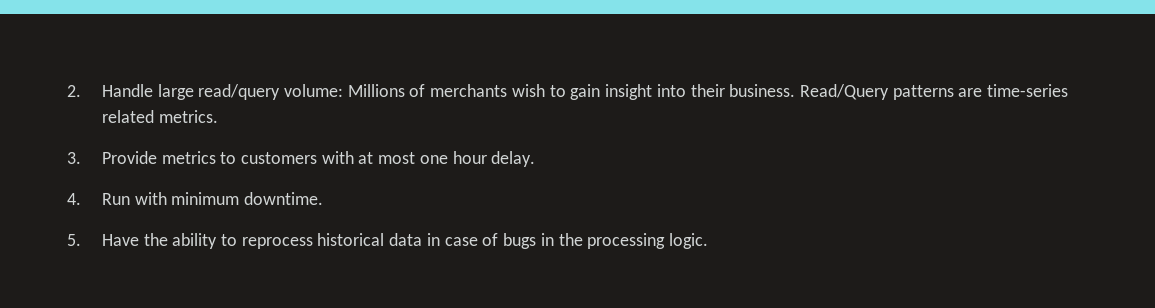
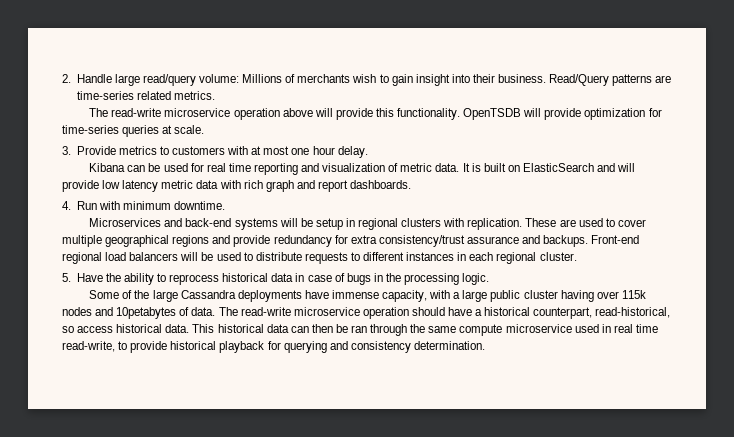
(218, 116) none -> [89,108,662,120] [62,125,205,137] // The read-write microservice operation above will provide this functionality. OpenTSDB will provide optimization for time-series queries at scale.
(536, 159) none -> [89,163,636,175] [62,180,412,192] // Kibana can be used for real time reporting and visualization of metric data. It is built on ElasticSearch and will provide low latency metric data with rich graph and report dashboards.
(323, 198) none -> [89,218,646,230] [62,235,640,247] [62,252,577,264] // Microservices and back-end systems will be setup in regional clusters with replication. These are used to cover multiple geographical regions and provide redundancy for extra consistency/trust assurance and backups. Front-end regional load balancers will be used to distribute requests to different instances in each regional cluster.
(708, 241) none -> [89,290,646,302] [62,307,671,319] [62,324,658,336] [62,341,485,353] // Some of the large Cassandra deployments have immense capacity, with a large public cluster having over 115k nodes and 10petabytes of data. The read-write microservice operation should have a historical counterpart, read-historical, so access historical data. This historical data can then be ran through the same compute microservice used in real time read-write, to provide historical playback for querying and consistency determination.

